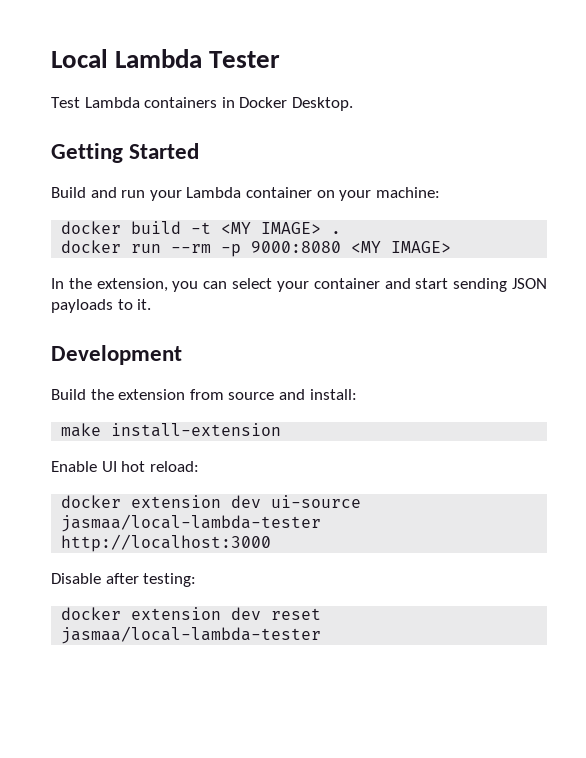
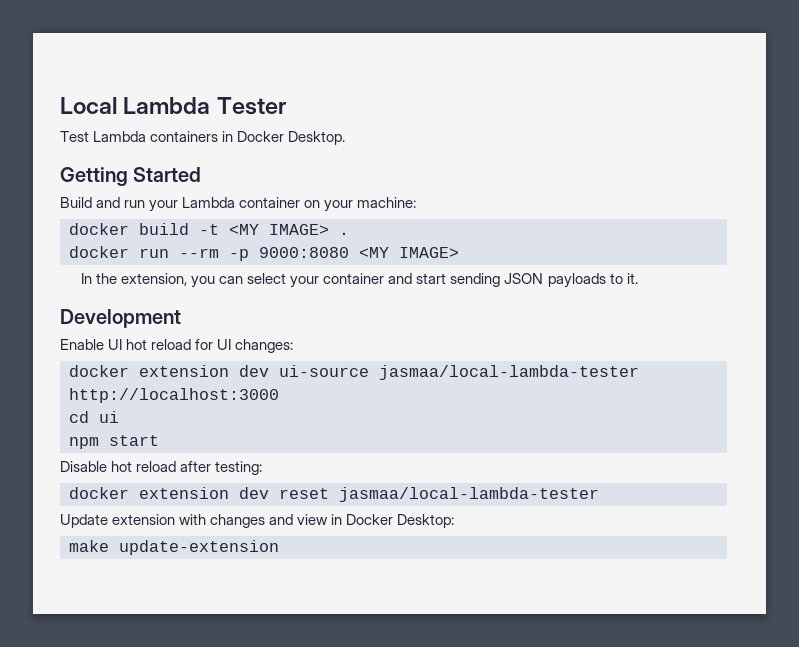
[51,389,357,400] [61,423,282,437] // Build the extension from source and install: // make install-extension -> (181, 318) none
[149,461,199,472] reload: -> [151,339,294,353] reload for UI changes:
(272, 543) none -> [69,411,119,423] [69,435,159,449] // cd ui // npm start
(101, 578) none -> [111,461,177,472] hot reload
(322, 635) none -> [60,514,455,528] [69,540,279,555] // Update extension with changes and view in Docker Desktop: // make update-extension

